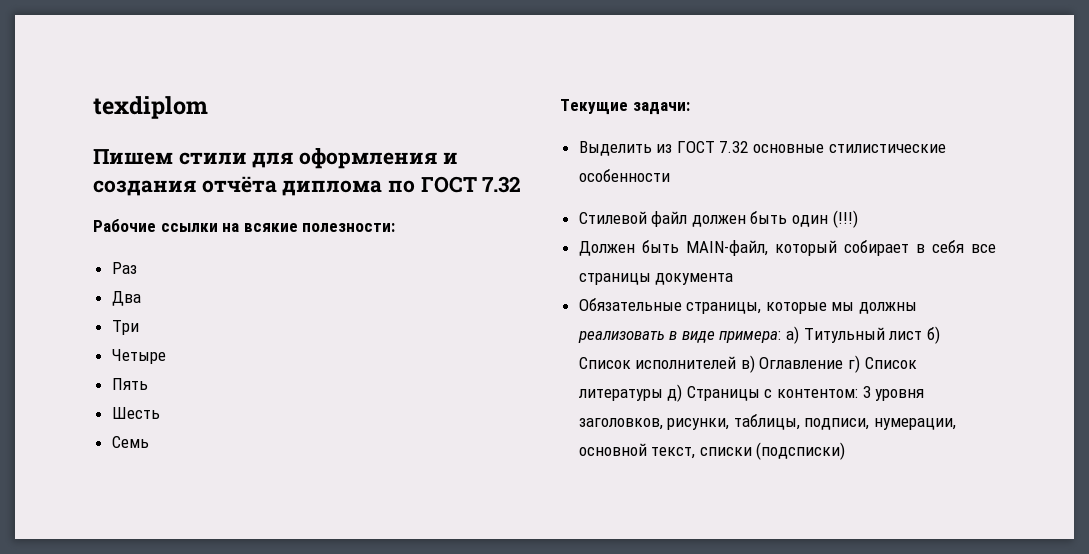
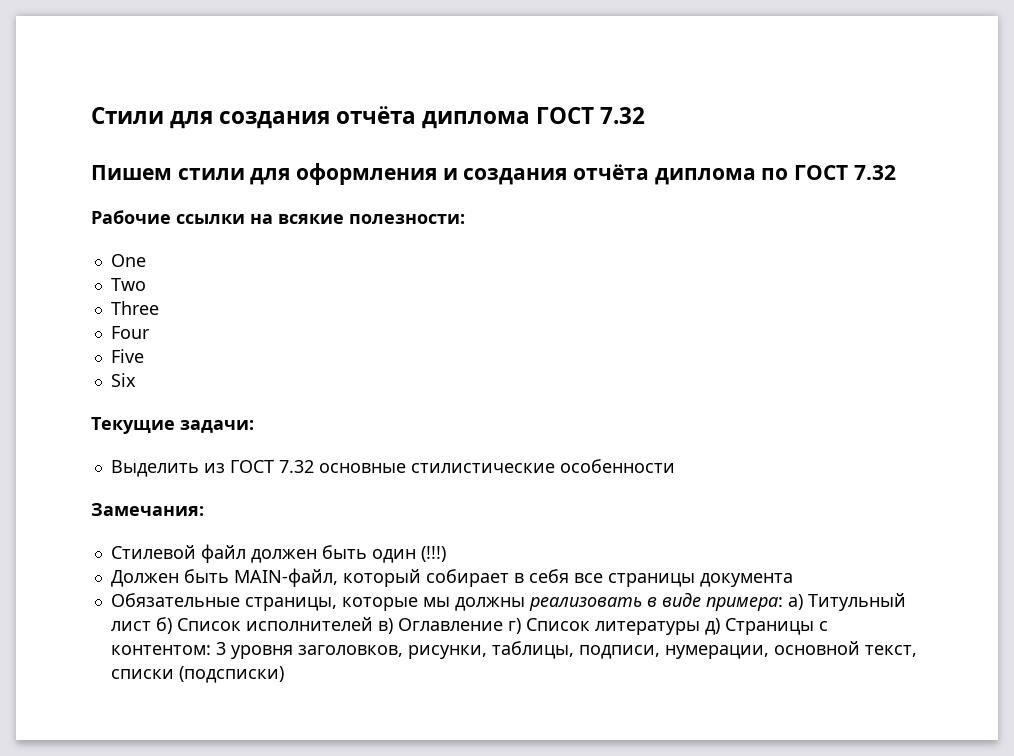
[93,96,208,119] texdiplom -> [91,106,646,129] Стили для создания отчёта диплома ГОСТ 7.32
[111,262,137,274] [111,291,141,306] [111,320,139,335] [111,349,166,364] [111,378,148,390] [111,407,160,419] [111,436,149,448] Раз // Два // Три // Четыре // Пять // Шесть // Семь -> [110,254,146,267] [110,278,146,291] [110,301,159,315] [110,326,150,339] [110,349,144,363] [110,373,136,387] One // Two // Three // Four // Five // Six
(670, 175) none -> [91,503,204,516] // Замечания:

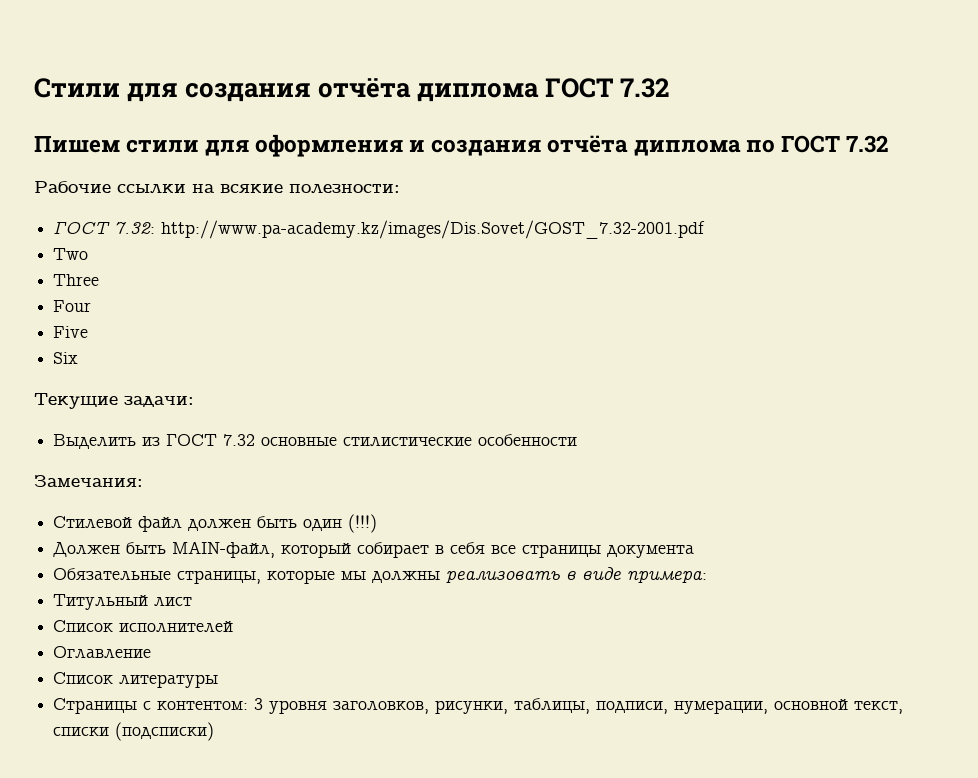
[110,254,146,267] One -> [53,220,706,239] ГОСТ 7.32: http://www.pa-academy.kz/images/Dis.Sovet/GOST_7.32-2001.pdf
[787,594,803,610] а) -> (708, 577) //
[155,617,172,634] б) -> (193, 602) //
[377,618,393,634] в) -> (234, 627) //
[507,618,521,634] г) -> (152, 652) //
[704,618,720,635] д) -> (219, 681) //

